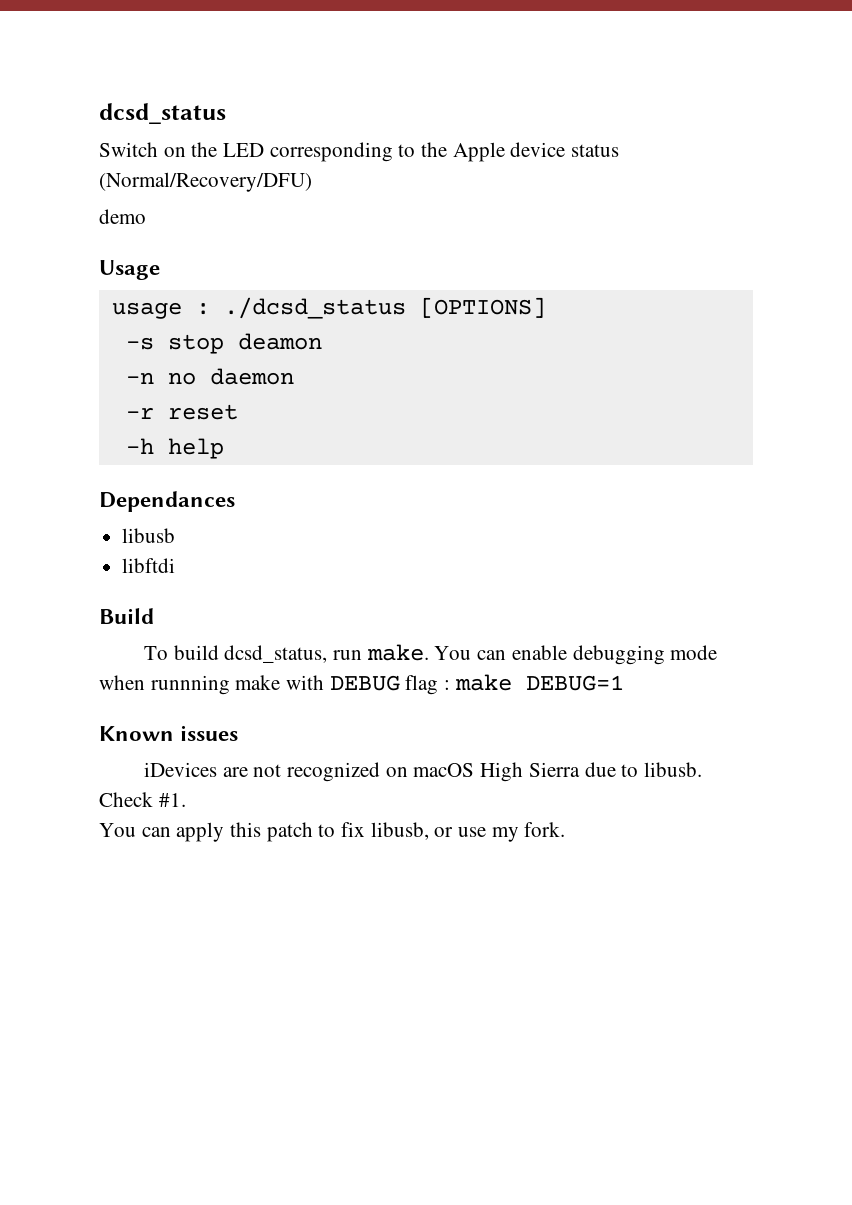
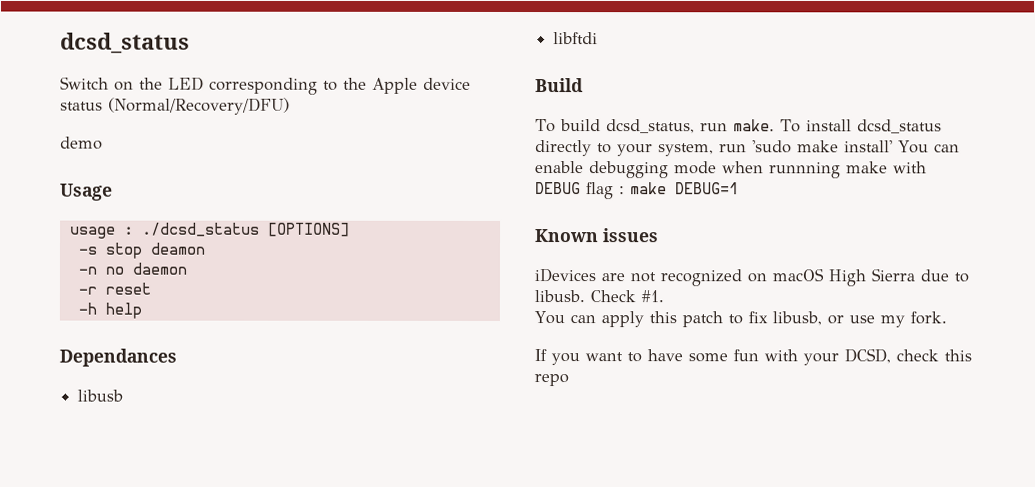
(429, 652) none -> [779,119,942,134] [535,140,893,157] To install dcsd_status directly to your system, run 'sudo make install'
(566, 829) none -> [534,348,972,366] [534,374,569,387] // If you want to have some fun with your DCSD, check this repo

